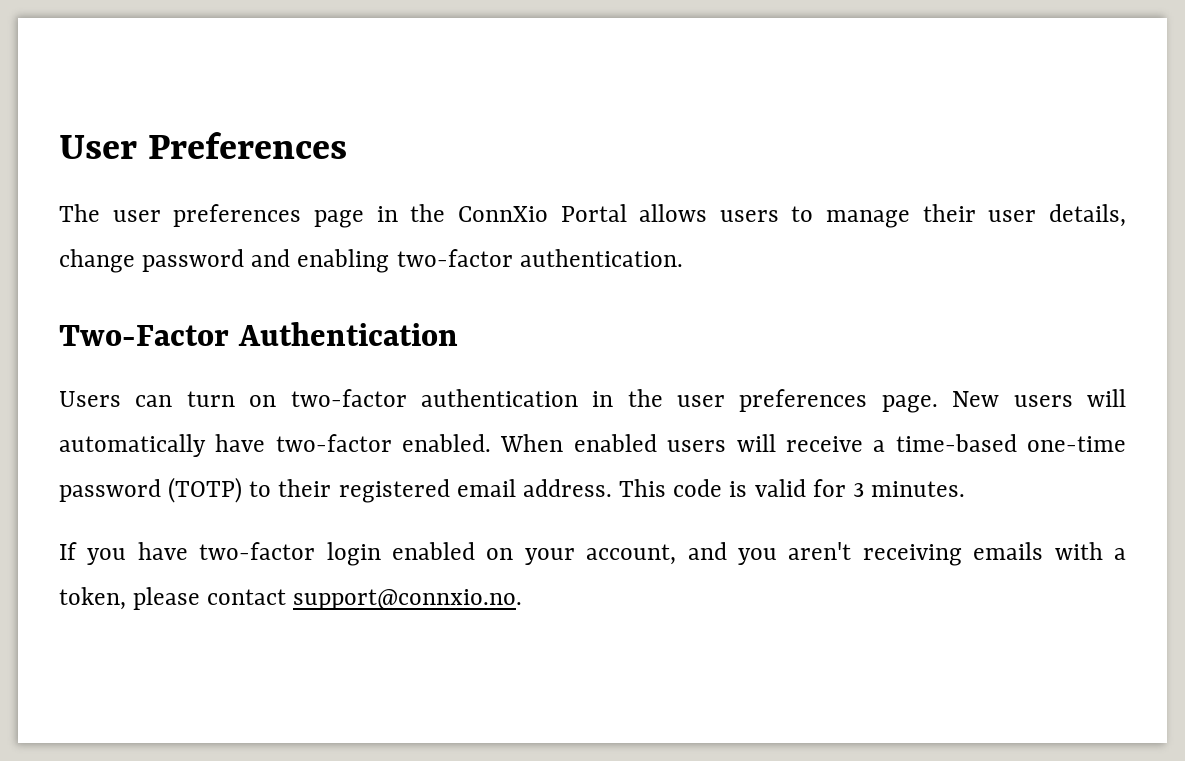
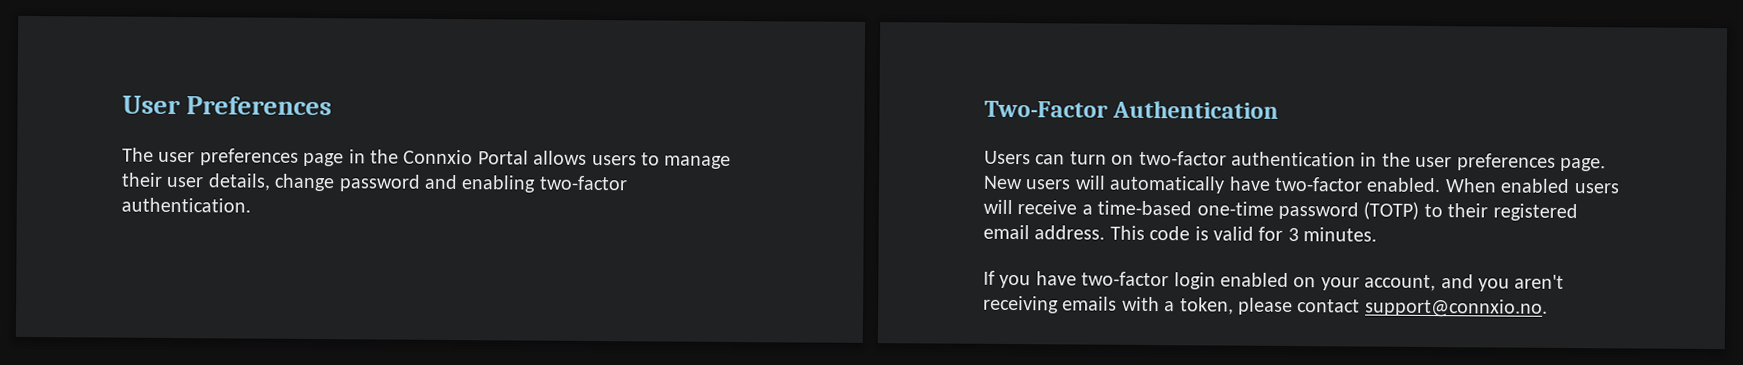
[457,206,548,222] ConnXio -> [403,149,474,165] Connxio

